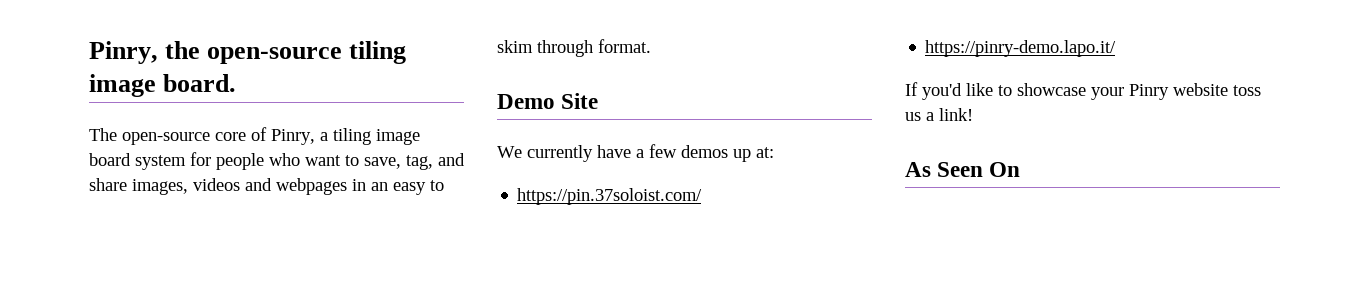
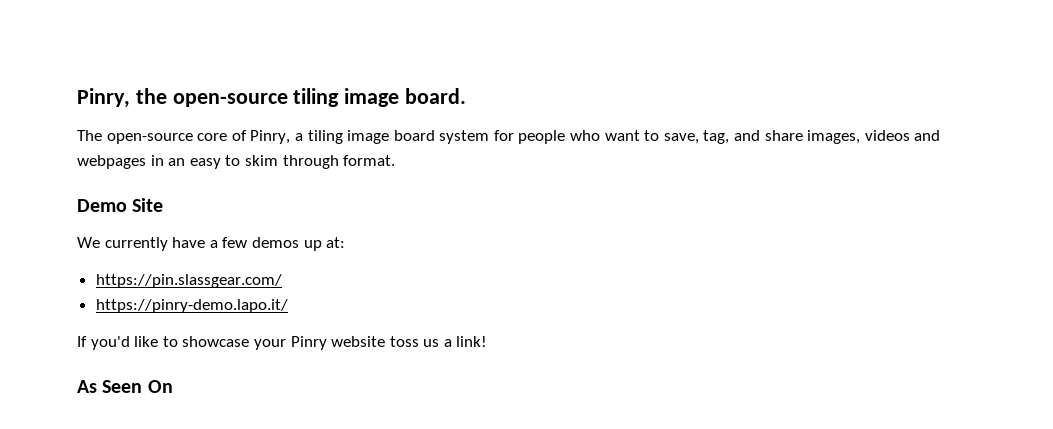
[517,188,703,205] https://pin.37soloist.com/ -> [95,274,282,288] https://pin.slassgear.com/

